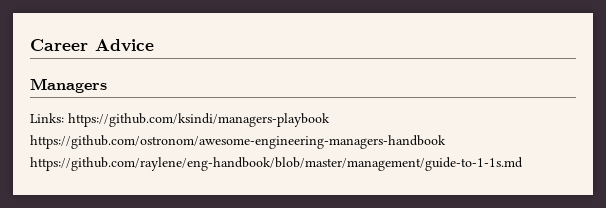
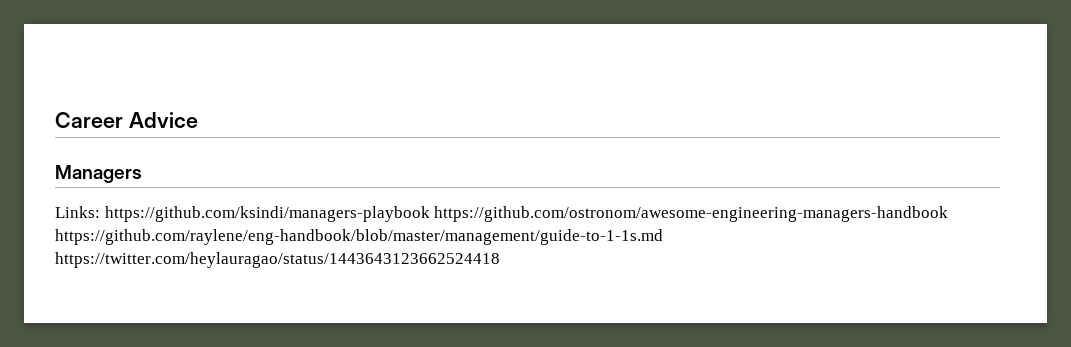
(523, 164) none -> [55,252,500,268] https://twitter.com/heylauragao/status/1443643123662524418

